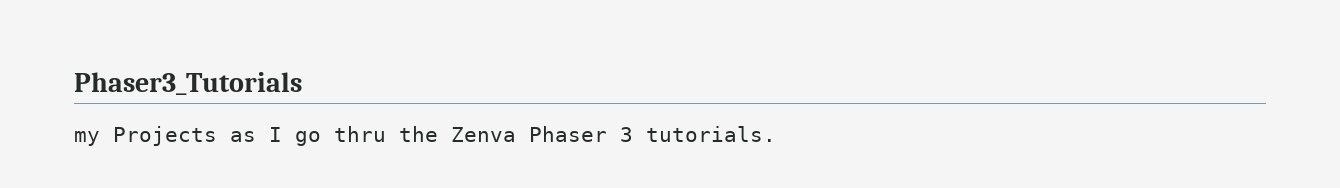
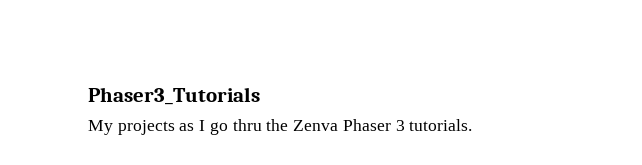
[74,126,217,146] my Projects -> [88,120,175,135] My projects

